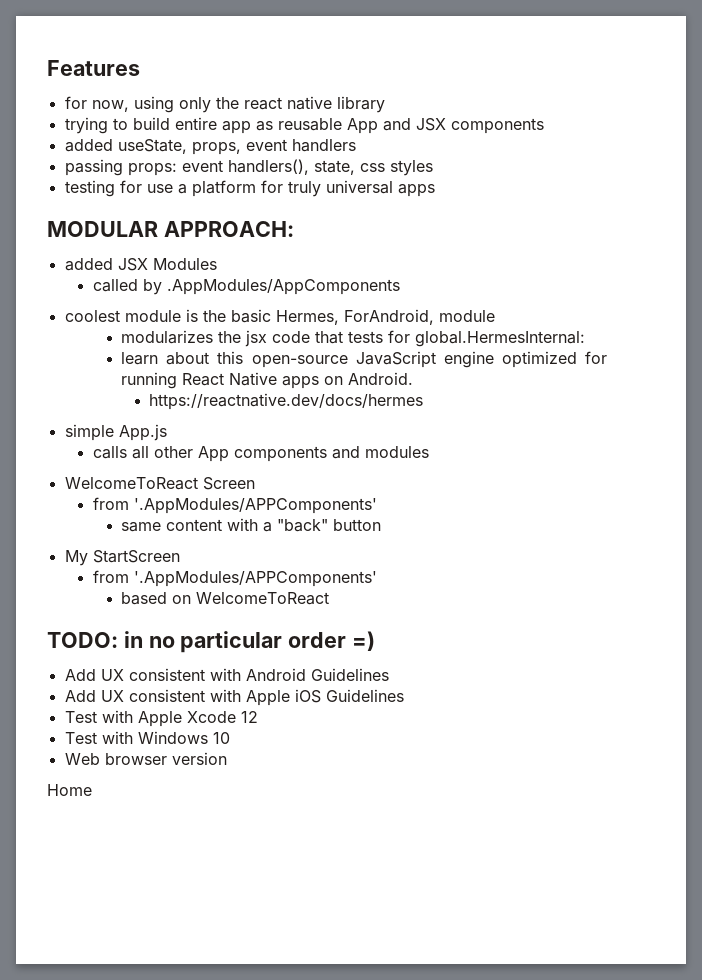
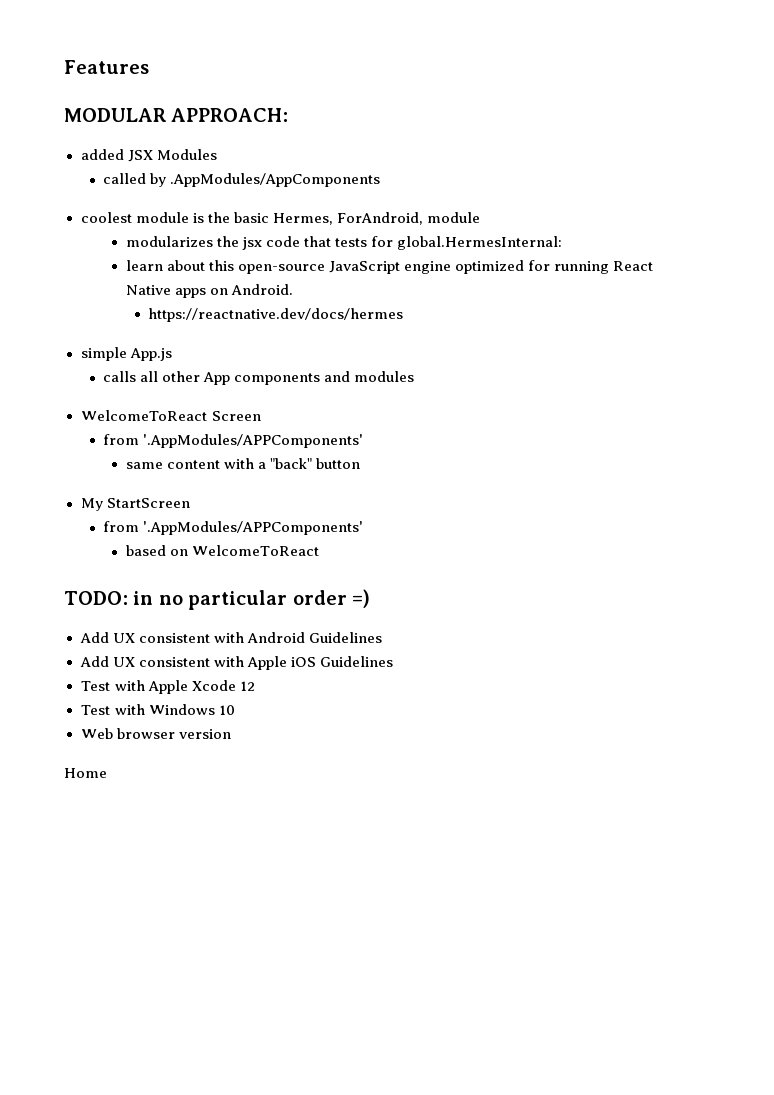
[64,96,385,113] [64,117,544,134] [64,139,356,155] [64,159,433,176] [64,180,435,197] // for now, using only the react native library // trying to build entire app as reusable App and JSX components // added useState, props, event handlers // passing props: event handlers(), state, css styles // testing for use a platform for truly universal apps -> (149, 67) none

